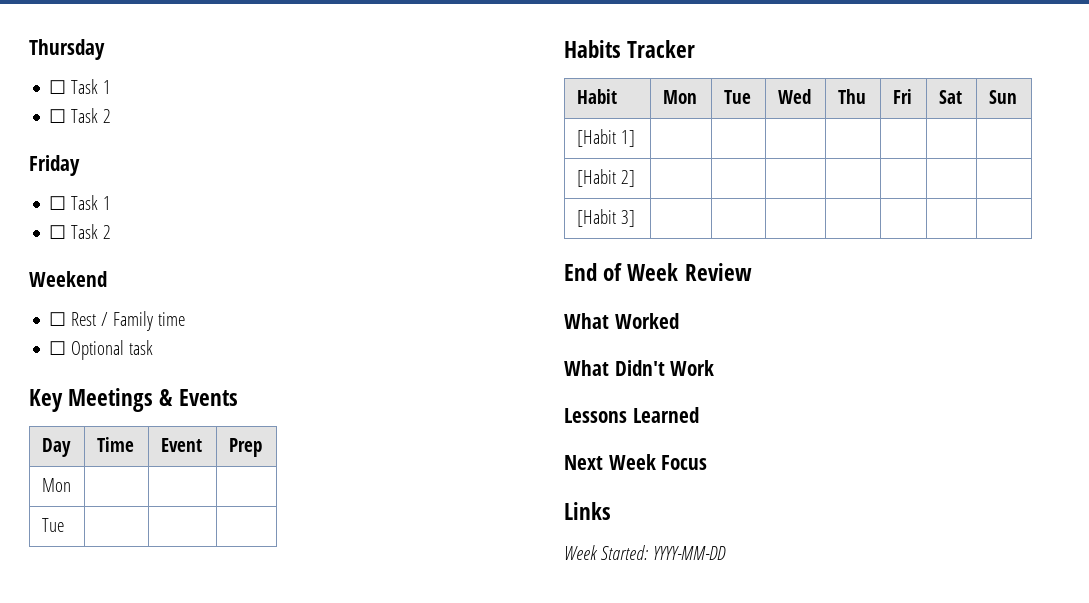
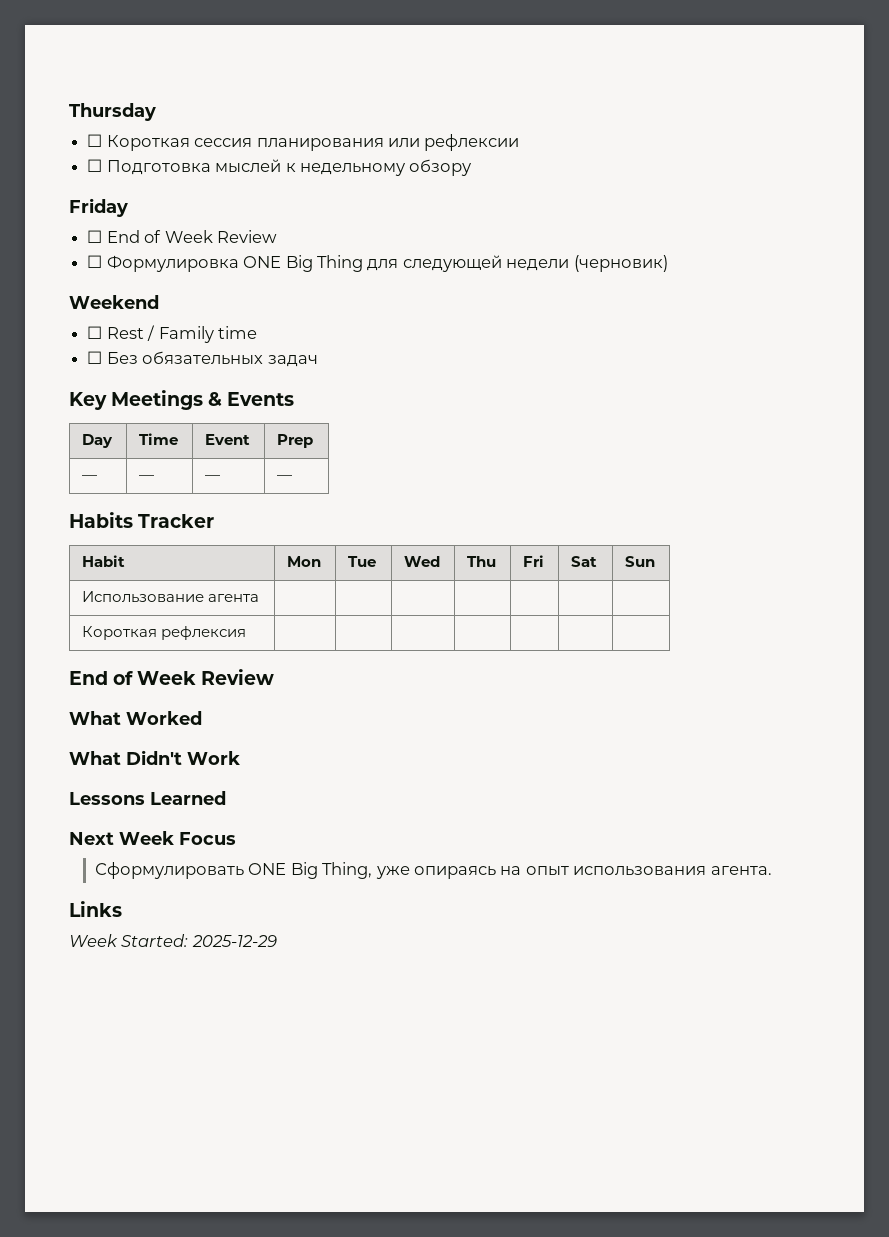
[71,79,112,94] [49,108,112,123] [29,155,80,176] [49,195,112,210] [49,224,112,239] Task 1 // ☐ Task 2 // Friday // ☐ Task 1 // ☐ Task 2 -> [106,134,520,151] [87,159,473,176] [69,198,128,217] [87,230,277,243] [87,255,668,272] Короткая сессия планирования или рефлексии // ☐ Подготовка мыслей к недельному обзору // Friday // ☐ End of Week Review // ☐ Формулировка ONE Big Thing для следующей недели (черновик)
[71,340,154,360] Optional task -> [106,351,318,367] Без обязательных задач
[41,478,71,492] [41,518,64,532] Mon | | | // Tue | | | -> [82,475,98,480] [139,475,155,480] [205,475,221,480] [277,475,293,480] — | — | — | —
[576,129,635,147] [576,169,635,187] [576,209,635,227] [Habit 1] | | | | | | | // [Habit 2] | | | | | | | // [Habit 3] -> [82,591,260,603] [82,626,247,640] Использование агента | | | | | | | // Короткая рефлексия
(708, 462) none -> [94,862,772,879] // Сформулировать ONE Big Thing, уже опираясь на опыт использования агента.
[652,546,726,560] YYYY-MM-DD -> [191,935,277,947] 2025-12-29

